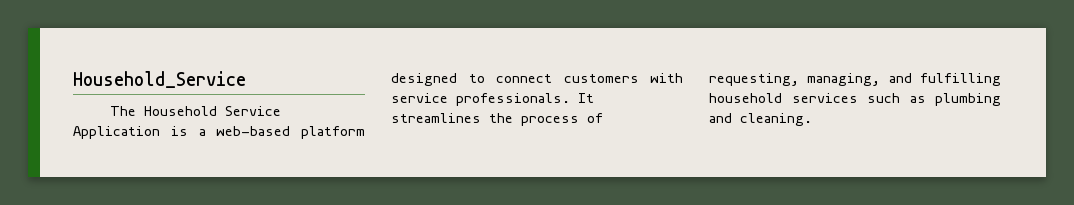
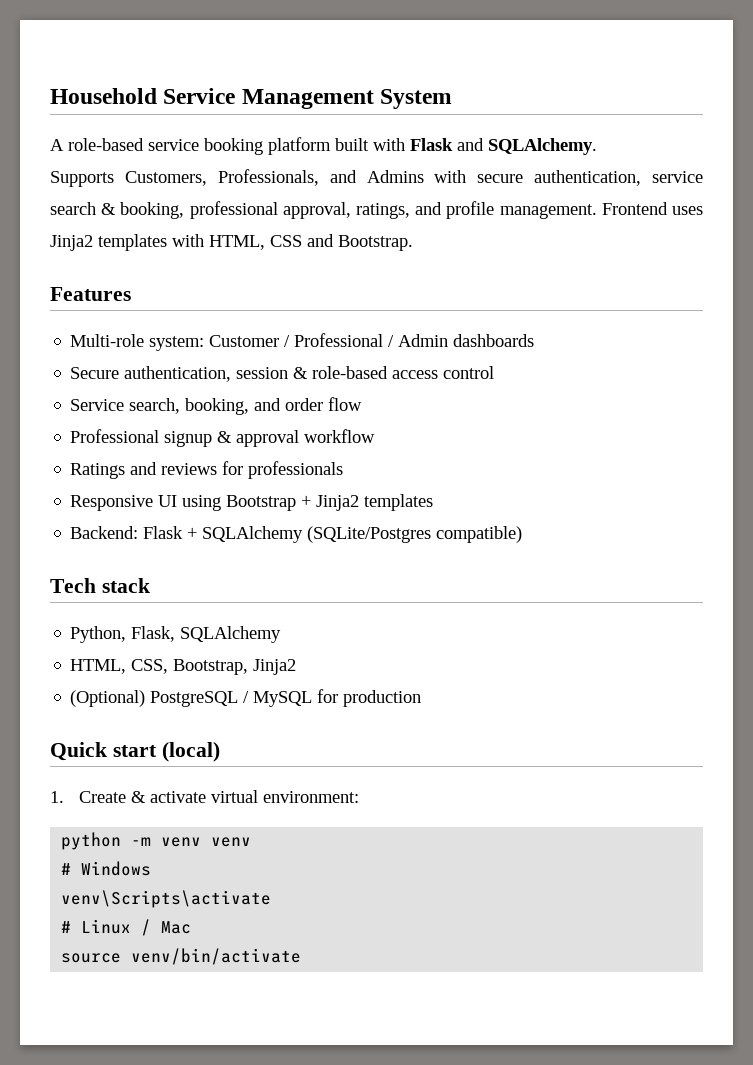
[73,71,246,88] [109,106,281,116] [73,126,365,139] [391,73,683,86] [391,93,594,106] [391,113,603,126] [709,73,1001,86] [709,93,1001,106] [709,113,812,126] Household_Service // The Household Service Application is a web-based platform designed to connect customers with service professionals. It streamlines the process of requesting, managing, and fulfilling household services such as plumbing and cleaning. -> [50,88,453,109] [50,137,597,155] [50,169,703,187] [50,201,703,219] [50,234,413,251] [50,287,131,301] [70,333,535,351] [70,366,495,382] [70,397,363,415] [70,429,376,447] [70,461,344,479] [70,494,434,511] [70,526,523,543] [50,578,150,593] [70,626,282,643] [70,659,297,675] [70,689,422,707] [50,742,220,762] [50,790,360,803] [61,832,252,850] [61,861,152,876] [61,890,272,908] [61,919,192,936] [61,948,302,965] Household Service Management System // A role-based service booking platform built with Flask and SQLAlchemy. // Supports Customers, Professionals, and Admins with secure authentication, service search & booking, professional approval, ratings, and profile management. Frontend uses Jinja2 templates with HTML, CSS and Bootstrap. // Features // Multi-role system: Customer / Professional / Admin dashboards // Secure authentication, session & role-based access control // Service search, booking, and order flow // Professional signup & approval workflow // Ratings and reviews for professionals // Responsive UI using Bootstrap + Jinja2 templates // Backend: Flask + SQLAlchemy (SQLite/Postgres compatible) // Tech stack // Python, Flask, SQLAlchemy // HTML, CSS, Bootstrap, Jinja2 // (Optional) PostgreSQL / MySQL for production // Quick start (local) // 1. Create & activate virtual environment: // python -m venv venv // # Windows // venv\Scripts\activate // # Linux / Mac // source venv/bin/activate

